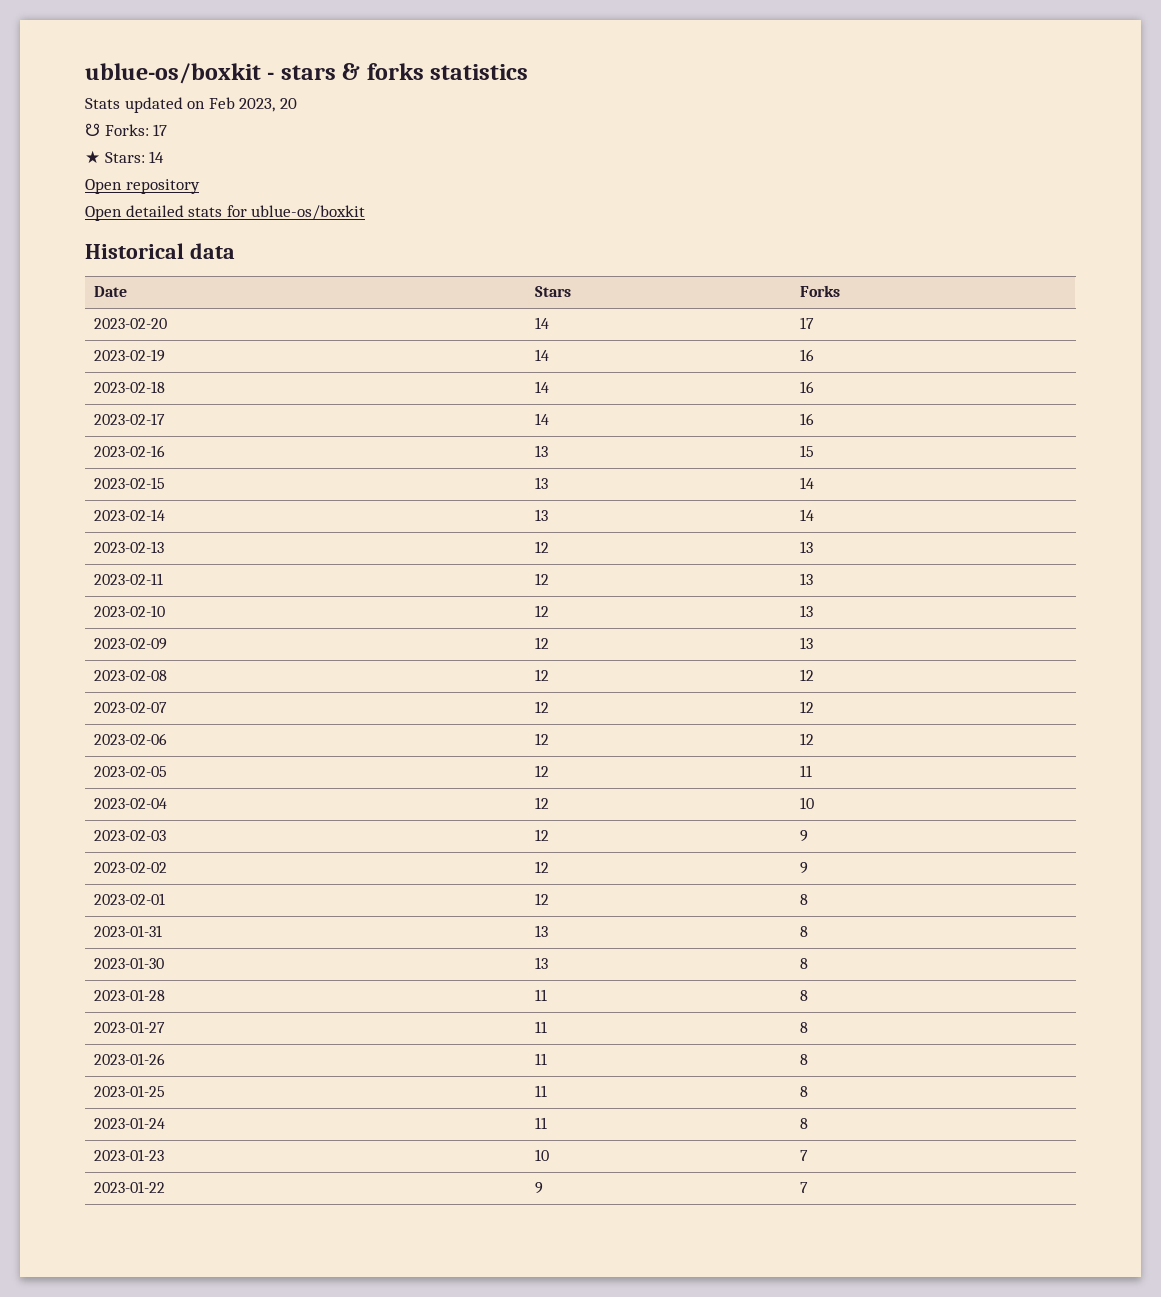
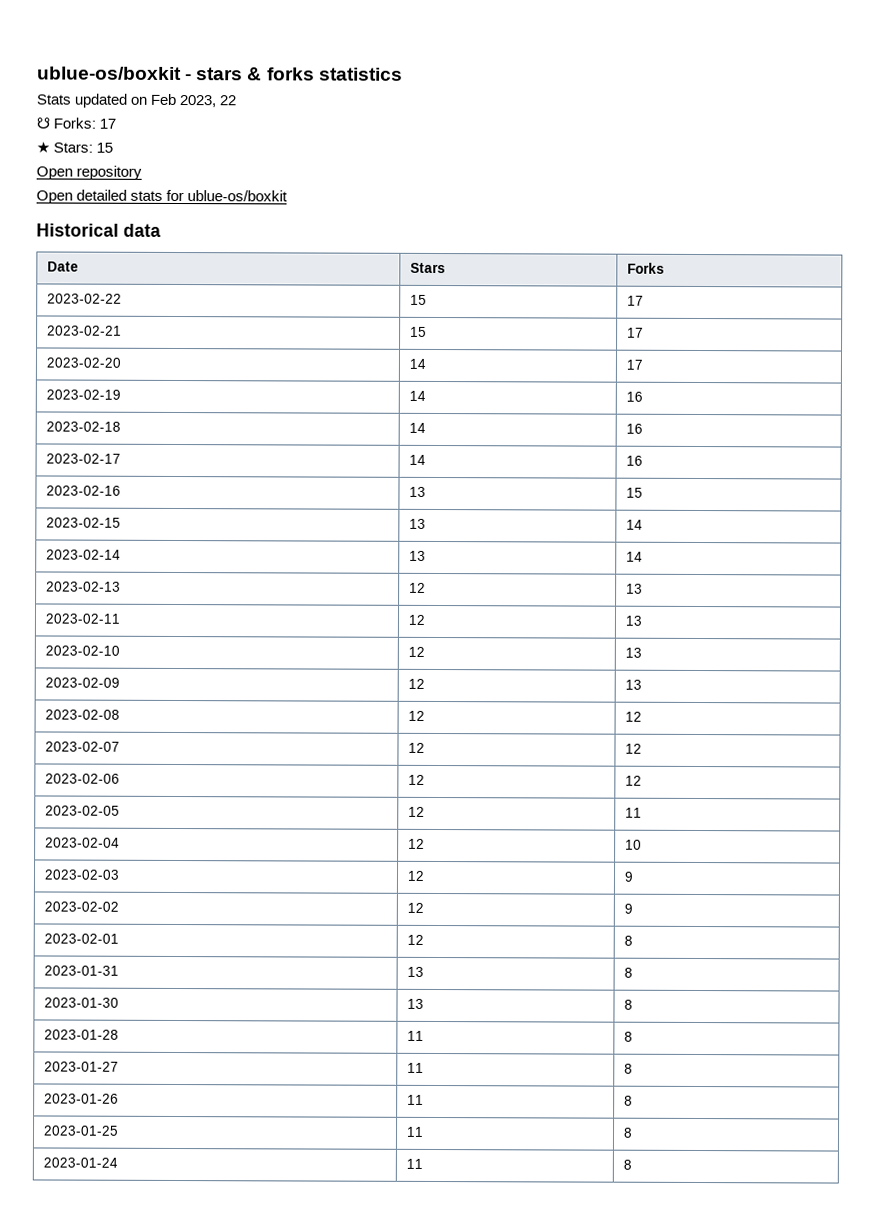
[279,98,297,109] 20 -> [219,95,237,106] 22
[149,151,165,163] 14 -> [96,142,114,153] 15
(841, 291) none -> [47,293,123,304] [410,294,428,305] [627,295,645,306] [47,325,123,336] [410,326,428,337] [627,327,645,338] // 2023-02-22 | 15 | 17 // 2023-02-21 | 15 | 17
[94,1149,165,1161] [535,1149,550,1161] [800,1150,809,1161] [94,1181,166,1193] [535,1182,544,1194] [800,1182,809,1193] // 2023-01-23 | 10 | 7 // 2023-01-22 | 9 | 7 -> (633, 1164) none

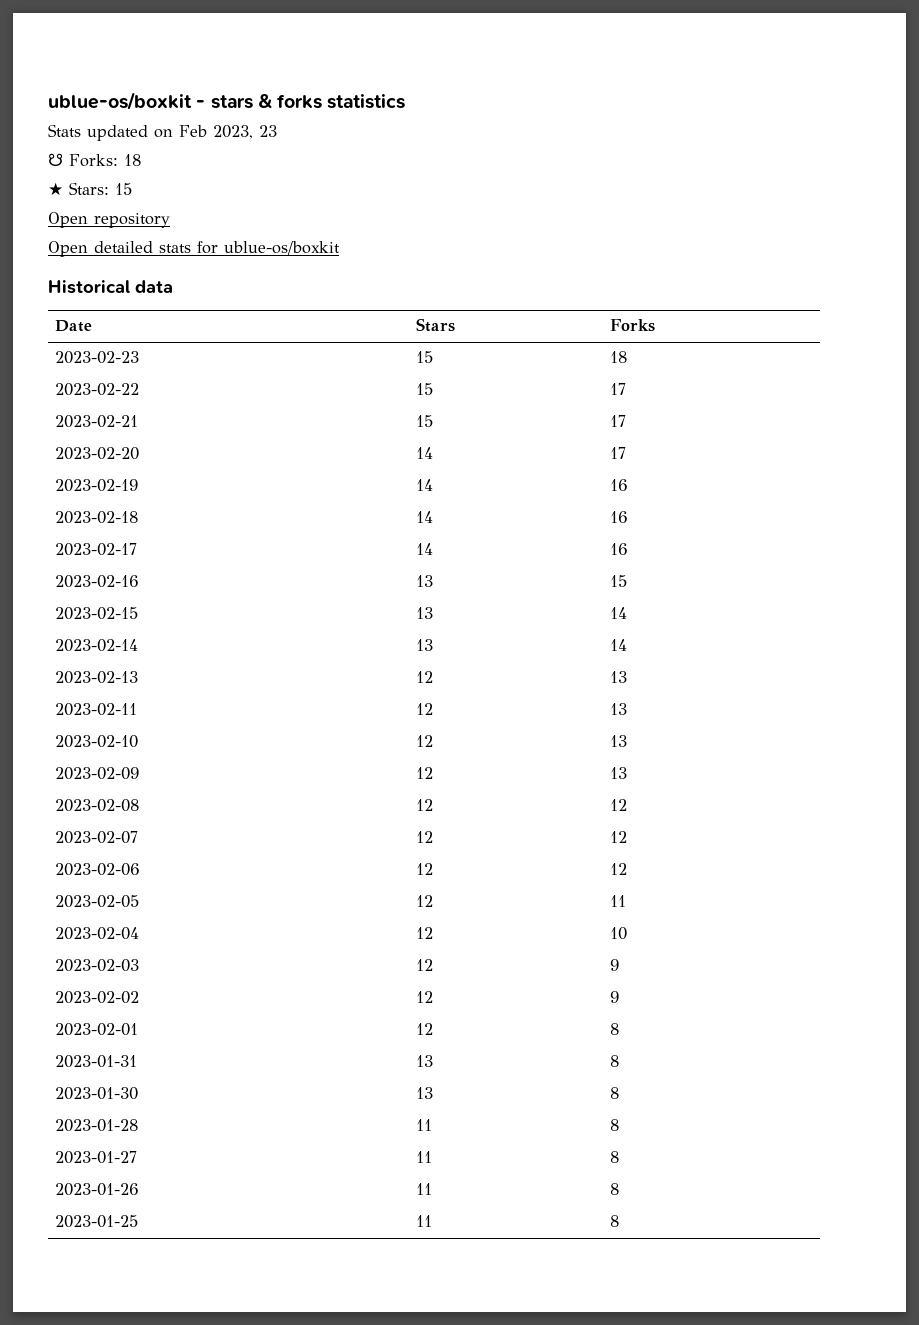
[219,95,237,106] 22 -> [259,125,277,137] 23
[99,118,117,129] 17 -> [124,154,141,166] 18
(666, 268) none -> [54,351,139,364] [415,351,433,363] [609,351,627,363] // 2023-02-23 | 15 | 18
[43,1157,119,1168] [406,1158,424,1169] [623,1159,633,1170] // 2023-01-24 | 11 | 8 -> (619, 1221) none

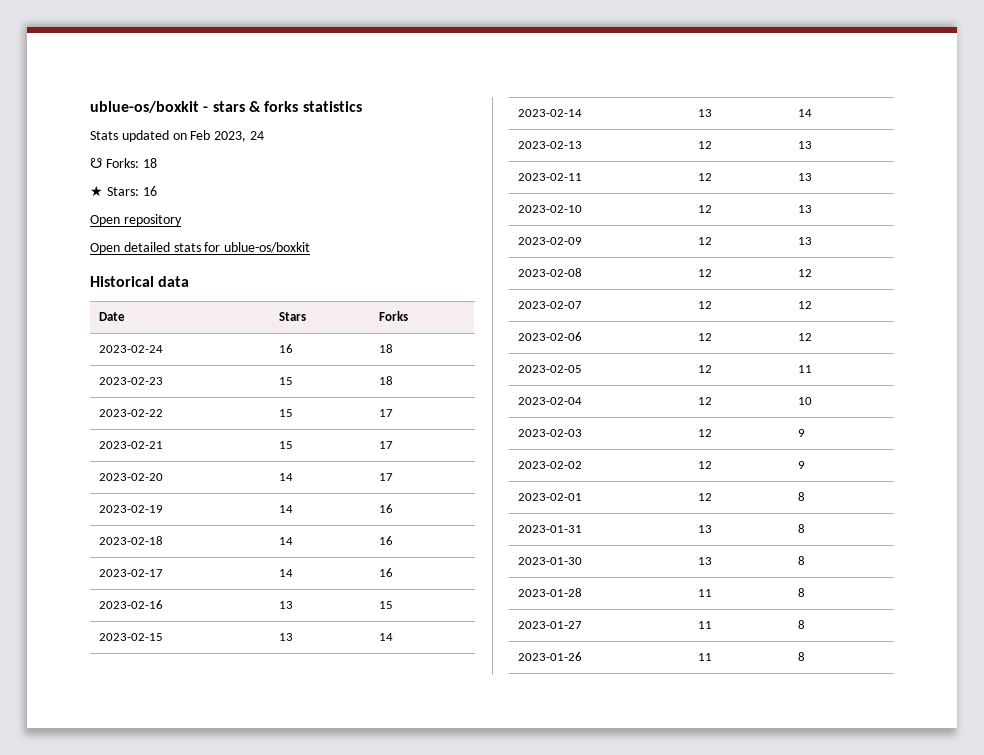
[259,125,277,137] 23 -> [249,131,264,140] 24
[115,183,132,195] 15 -> [142,186,157,196] 16
(655, 325) none -> [98,345,163,353] [278,344,293,353] [378,344,393,353] // 2023-02-24 | 16 | 18
[54,1215,138,1228] [415,1215,432,1227] [609,1215,619,1227] // 2023-01-25 | 11 | 8 -> (805, 656) none

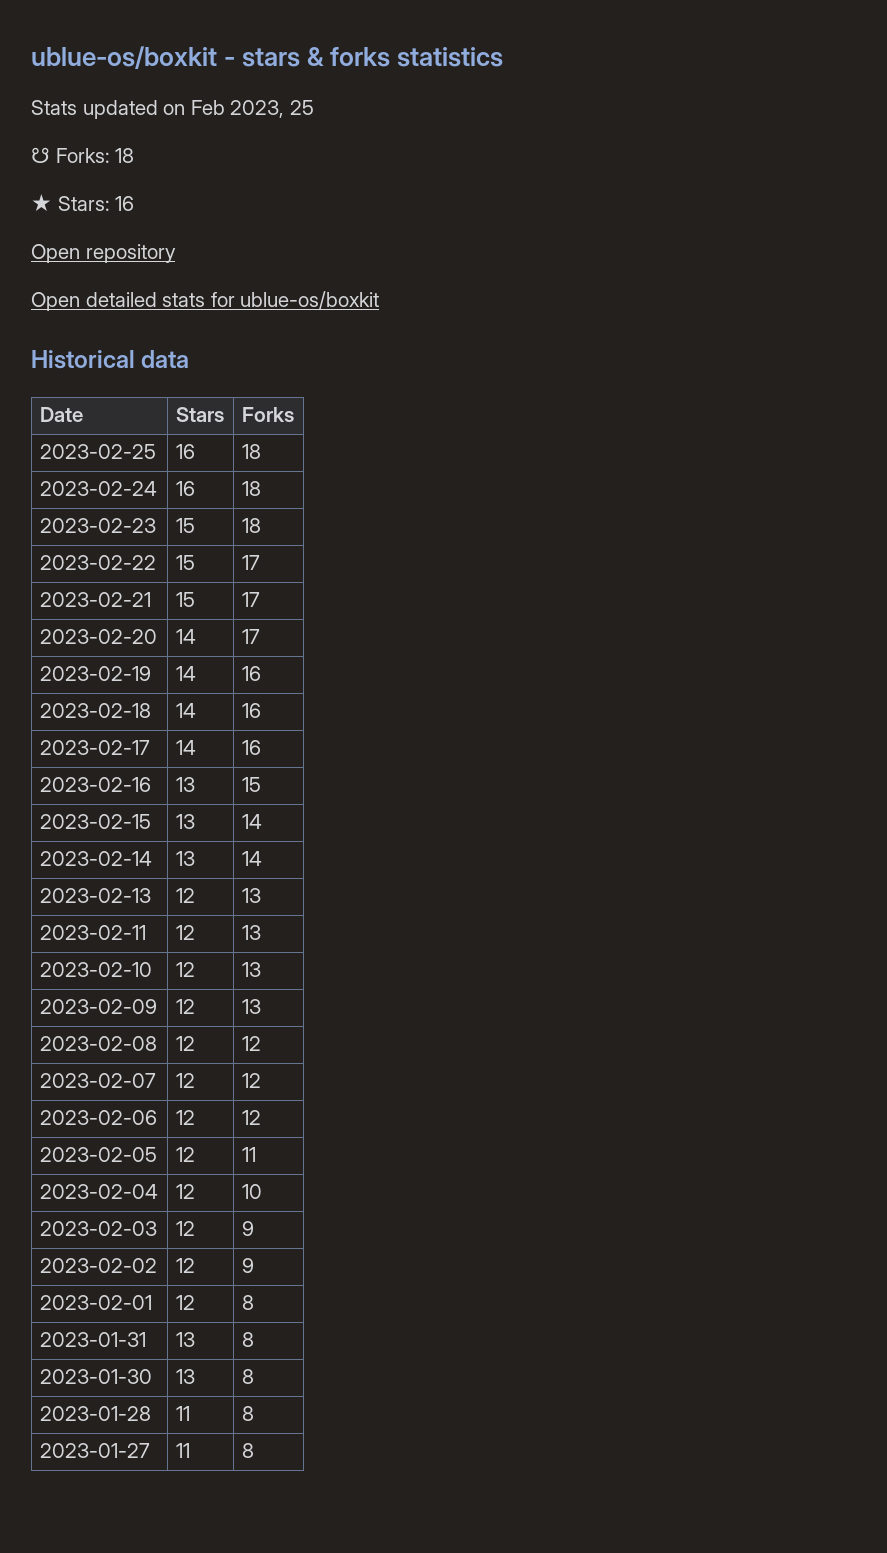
[249,131,264,140] 24 -> [289,100,314,115] 25
(408, 316) none -> [39,444,156,459] [175,444,195,459] [241,444,261,459] // 2023-02-25 | 16 | 18
[517,652,582,661] [697,653,712,661] [797,652,805,661] // 2023-01-26 | 11 | 8 -> (254, 1450) none

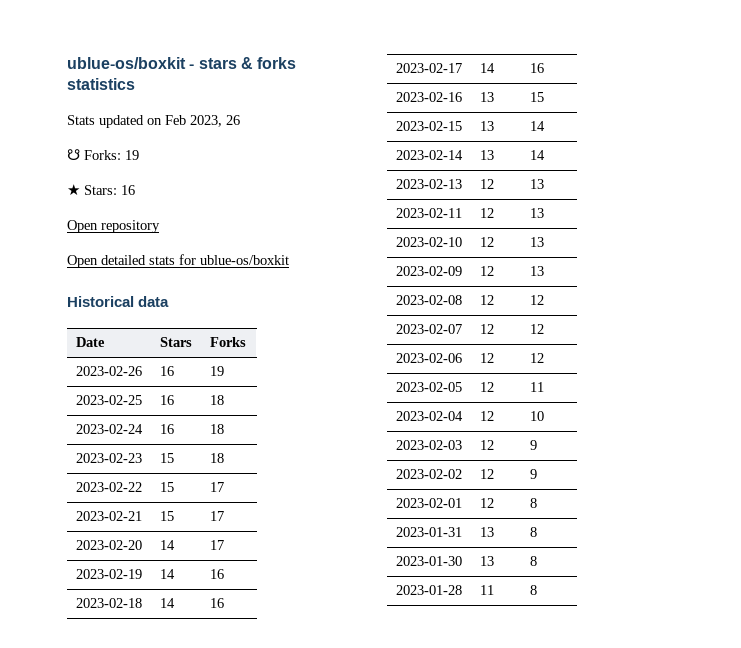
[289,100,314,115] 25 -> [226,115,240,125] 26
[115,148,135,163] 18 -> [125,150,139,160] 19
(294, 414) none -> [75,366,142,376] [159,366,174,376] [209,366,224,376] // 2023-02-26 | 16 | 19
[39,1443,150,1458] [175,1443,190,1458] [241,1443,254,1458] // 2023-01-27 | 11 | 8 -> (537, 590) none

